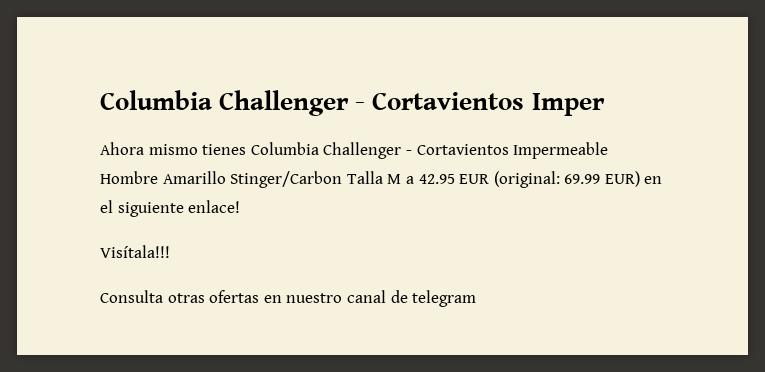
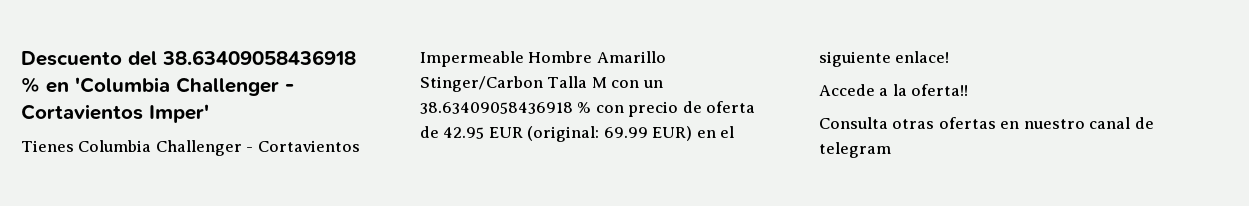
[100,90,605,116] [100,142,247,155] Columbia Challenger - Cortavientos Imper // Ahora mismo tienes -> [21,50,356,66] [21,77,294,96] [21,104,209,123] [21,140,74,152] Descuento del 38.63409058436918 % en 'Columbia Challenger - Cortavientos Imper' // Tienes
[405,176,414,184] a -> [611,80,663,88] [420,101,756,117] [420,126,439,138] con un 38.63409058436918 % con precio de oferta de
[100,245,170,258] Visítala!!! -> [819,84,969,96] Accede a la oferta!!

